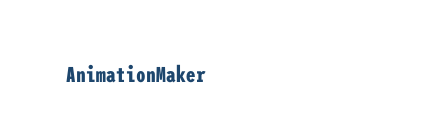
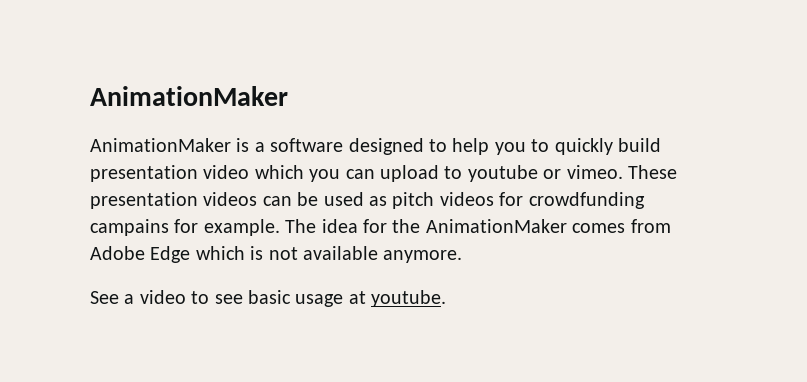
[66,64,206,83] AnimationMaker -> [90,86,288,106] [90,138,661,155] [90,165,677,182] [90,192,645,209] [90,219,671,236] [90,246,463,263] [90,290,447,307] AnimationMaker // AnimationMaker is a software designed to help you to quickly build presentation video which you can upload to youtube or vimeo. These presentation videos can be used as pitch videos for crowdfunding campains for example. The idea for the AnimationMaker comes from Adobe Edge which is not available anymore. // See a video to see basic usage at youtube.

